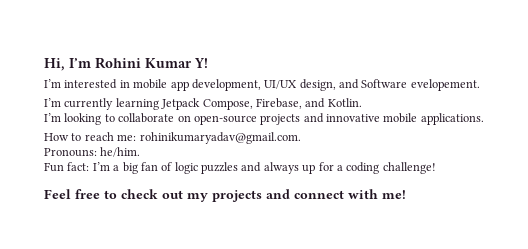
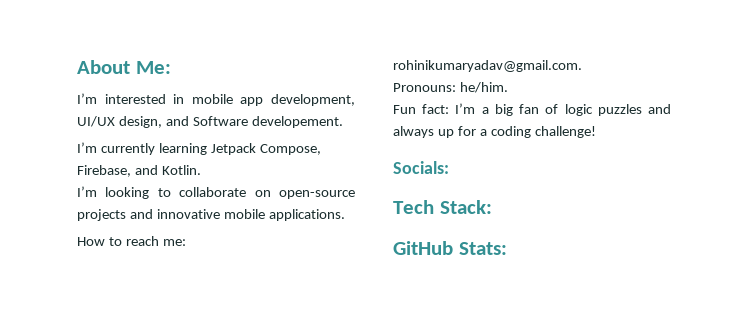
[44,57,208,71] Hi, I’m Rohini Kumar Y! -> [77,60,171,74] About Me:
[410,79,480,91] evelopement. -> [251,116,343,128] developement.
[44,189,406,202] Feel free to check out my projects and connect with me! -> [393,161,449,174] [393,200,492,214] [393,241,507,255] Socials: // Tech Stack: // GitHub Stats:

